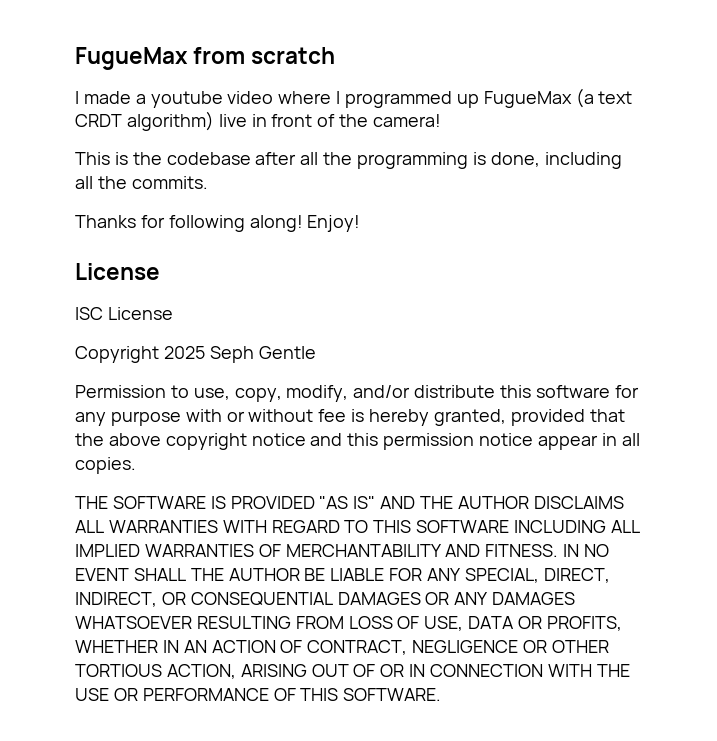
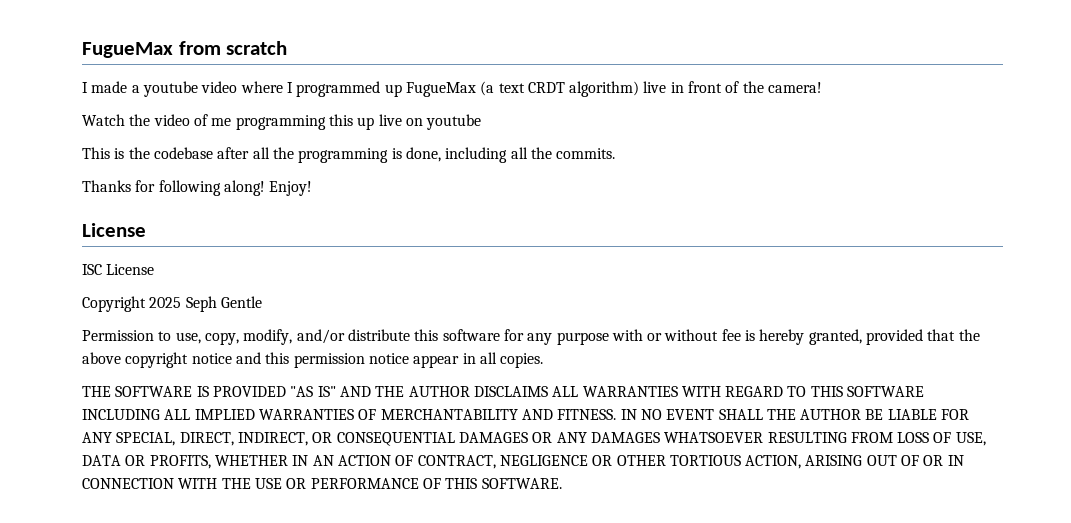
(442, 120) none -> [82,114,482,130] // Watch the video of me programming this up live on youtube

